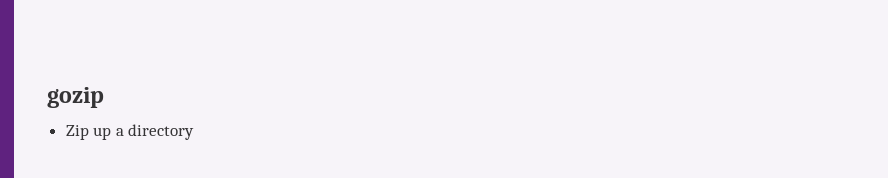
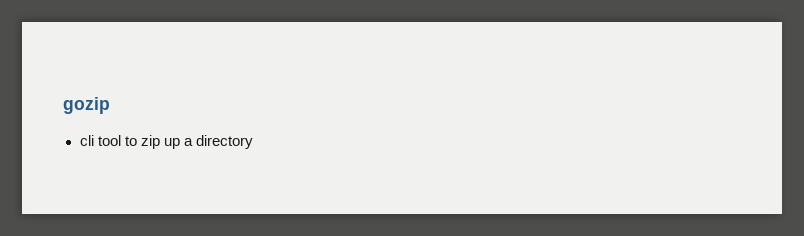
[65,125,89,140] Zip -> [79,135,160,149] cli tool to zip

